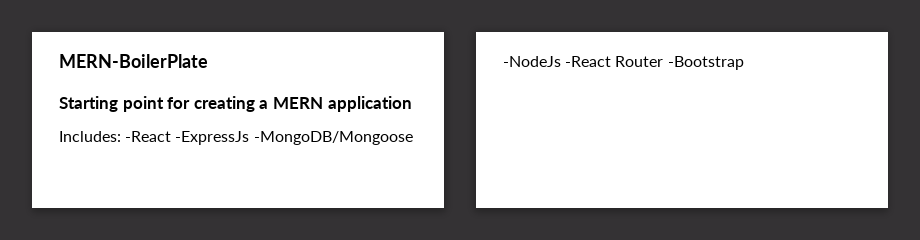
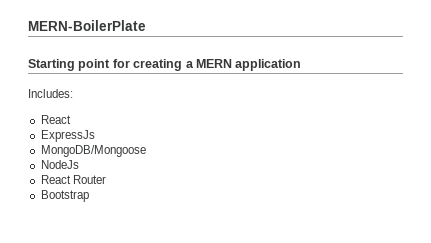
[125,131,413,145] [503,56,612,67] -React -ExpressJs -MongoDB/Mongoose -NodeJs -React -> [40,115,71,124] [40,130,95,142] [40,145,146,157] [40,160,79,169] [40,175,71,184] // React // ExpressJs // MongoDB/Mongoose // NodeJs // React
[667,56,744,70] -Bootstrap -> [40,190,89,202] // Bootstrap

